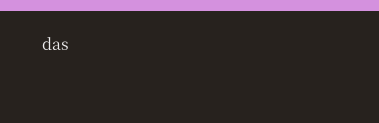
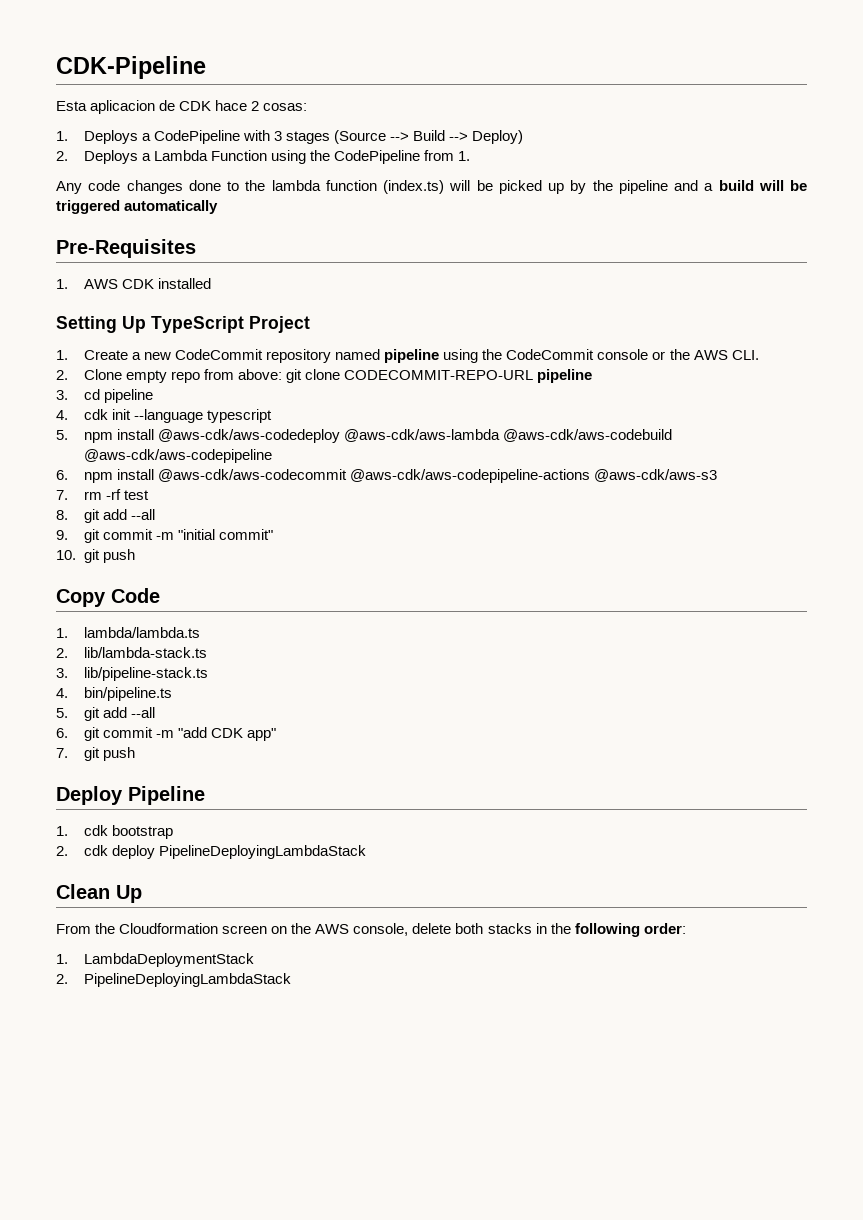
[42,37,69,50] das -> [56,56,206,79] [56,100,308,114] [56,130,524,144] [56,150,471,164] [56,180,807,194] [56,200,219,214] [56,239,196,258] [56,278,212,289] [56,316,310,333] [56,349,759,363] [56,369,593,383] [56,389,153,403] [56,409,273,423] [56,429,673,443] [83,449,272,463] [56,469,718,483] [56,489,150,500] [56,509,156,523] [56,529,274,543] [56,549,135,563] [56,588,160,607] [56,627,200,638] [56,647,207,658] [56,667,208,681] [56,687,172,701] [56,707,156,721] [56,727,277,741] [56,747,135,761] [56,786,205,805] [56,825,173,839] [56,845,367,859] [56,884,142,903] [56,923,686,937] [56,953,254,967] [56,973,291,987] CDK-Pipeline // Esta aplicacion de CDK hace 2 cosas: // 1. Deploys a CodePipeline with 3 stages (Source --> Build --> Deploy) // 2. Deploys a Lambda Function using the CodePipeline from 1. // Any code changes done to the lambda function (index.ts) will be picked up by the pipeline and a build will be triggered automatically // Pre-Requisites // 1. AWS CDK installed // Setting Up TypeScript Project // 1. Create a new CodeCommit repository named pipeline using the CodeCommit console or the AWS CLI. // 2. Clone empty repo from above: git clone CODECOMMIT-REPO-URL pipeline // 3. cd pipeline // 4. cdk init --language typescript // 5. npm install @aws-cdk/aws-codedeploy @aws-cdk/aws-lambda @aws-cdk/aws-codebuild @aws-cdk/aws-codepipeline // 6. npm install @aws-cdk/aws-codecommit @aws-cdk/aws-codepipeline-actions @aws-cdk/aws-s3 // 7. rm -rf test // 8. git add --all // 9. git commit -m "initial commit" // 10. git push // Copy Code // 1. lambda/lambda.ts // 2. lib/lambda-stack.ts // 3. lib/pipeline-stack.ts // 4. bin/pipeline.ts // 5. git add --all // 6. git commit -m "add CDK app" // 7. git push // Deploy Pipeline // 1. cdk bootstrap // 2. cdk deploy PipelineDeployingLambdaStack // Clean Up // From the Cloudformation screen on the AWS console, delete both stacks in the following order: // 1. LambdaDeploymentStack // 2. PipelineDeployingLambdaStack

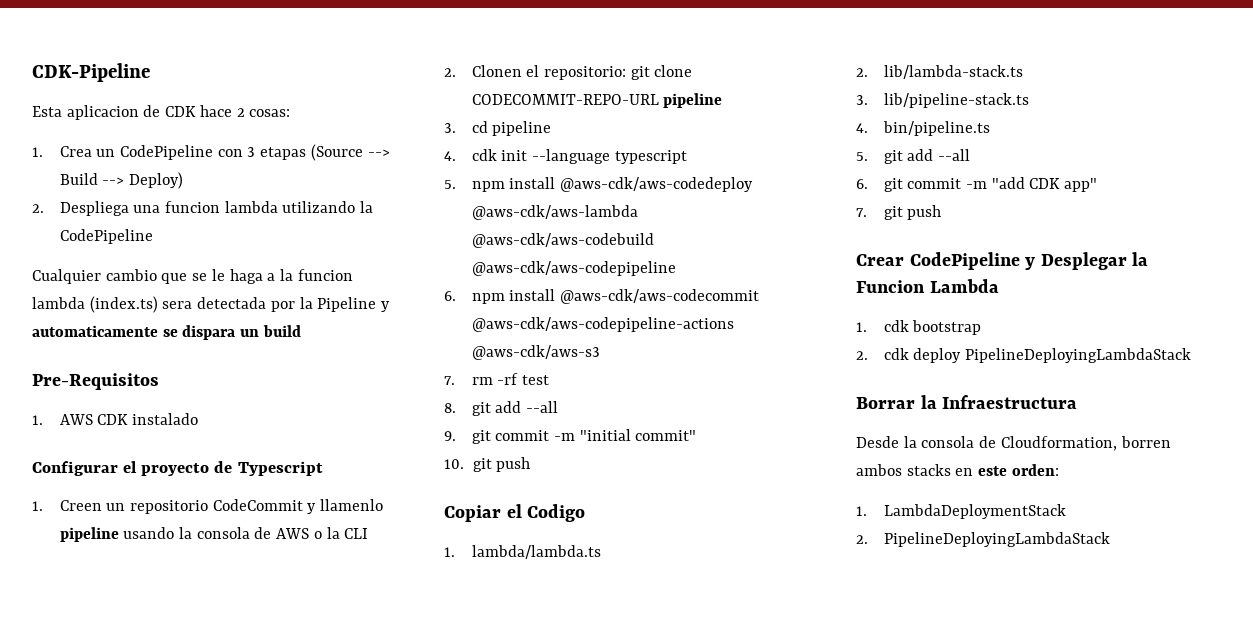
[83,130,331,144] Deploys a CodePipeline with 3 stages -> [59,145,307,160] Crea un CodePipeline con 3 etapas
[83,150,471,164] [56,180,807,194] [56,200,219,214] [56,239,196,258] [56,278,212,289] [56,316,310,333] [56,349,759,363] [56,369,283,383] Deploys a Lambda Function using the CodePipeline from 1. // Any code changes done to the lambda function (index.ts) will be picked up by the pipeline and a build will be triggered automatically // Pre-Requisites // 1. AWS CDK installed // Setting Up TypeScript Project // 1. Create a new CodeCommit repository named pipeline using the CodeCommit console or the AWS CLI. // 2. Clone empty repo from above: -> [59,201,374,216] [59,229,153,244] [32,269,353,284] [32,296,391,313] [32,325,301,340] [32,373,159,390] [32,413,198,425] [32,461,323,476] [32,499,384,514] [59,527,369,542] [444,65,626,80] Despliega una funcion lambda utilizando la CodePipeline // Cualquier cambio que se le haga a la funcion lambda (index.ts) sera detectada por la Pipeline y automaticamente se dispara un build // Pre-Requisitos // 1. AWS CDK instalado // Configurar el proyecto de Typescript // 1. Creen un repositorio CodeCommit y llamenlo pipeline usando la consola de AWS o la CLI // 2. Clonen el repositorio:
[56,588,160,607] Copy Code -> [444,504,586,522] Copiar el Codigo
[56,786,205,805] Deploy Pipeline -> [856,252,1149,270] [856,279,999,293] Crear CodePipeline y Desplegar la Funcion Lambda
[56,884,142,903] [56,923,686,937] Clean Up // From the Cloudformation screen on the AWS console, delete both stacks in the following order: -> [856,395,1078,409] [856,436,1171,451] [856,464,1059,476] Borrar la Infraestructura // Desde la consola de Cloudformation, borren ambos stacks en este orden:

